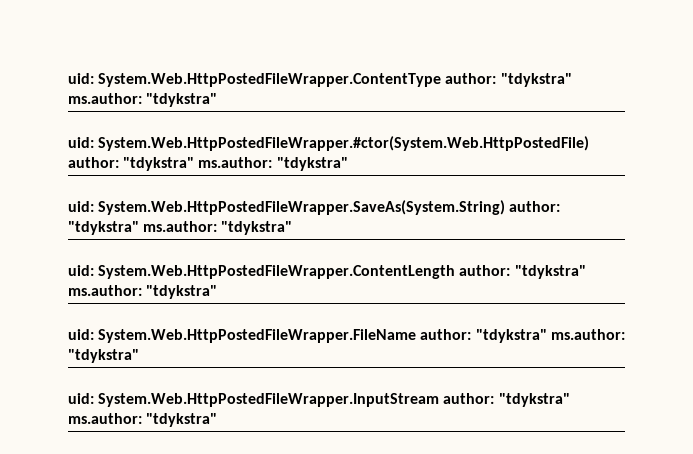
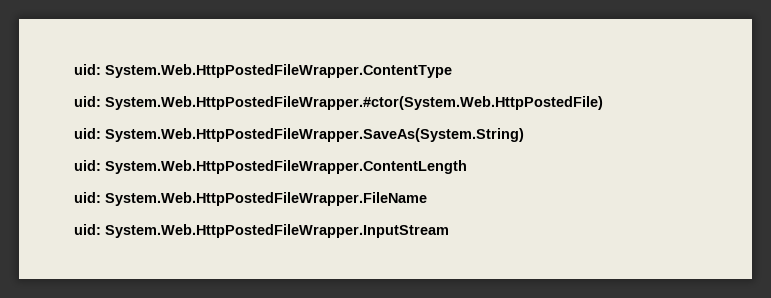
[445,73,572,87] [68,93,218,107] [68,136,590,151] [68,157,348,171] [68,200,561,215] [68,221,293,235] [68,265,586,279] [68,285,218,299] [68,329,625,343] [68,349,139,363] [68,393,570,407] [68,413,218,427] author: "tdykstra" ms.author: "tdykstra" // uid: System.Web.HttpPostedFileWrapper.#ctor(System.Web.HttpPostedFile) author: "tdykstra" ms.author: "tdykstra" // uid: System.Web.HttpPostedFileWrapper.SaveAs(System.String) author: "tdykstra" ms.author: "tdykstra" // uid: System.Web.HttpPostedFileWrapper.ContentLength author: "tdykstra" ms.author: "tdykstra" // uid: System.Web.HttpPostedFileWrapper.FileName author: "tdykstra" ms.author: "tdykstra" // uid: System.Web.HttpPostedFileWrapper.InputStream author: "tdykstra" ms.author: "tdykstra" -> [74,96,603,110] [74,128,524,142] [74,160,467,174] [74,192,427,206] [74,224,449,238] // uid: System.Web.HttpPostedFileWrapper.#ctor(System.Web.HttpPostedFile) // uid: System.Web.HttpPostedFileWrapper.SaveAs(System.String) // uid: System.Web.HttpPostedFileWrapper.ContentLength // uid: System.Web.HttpPostedFileWrapper.FileName // uid: System.Web.HttpPostedFileWrapper.InputStream

